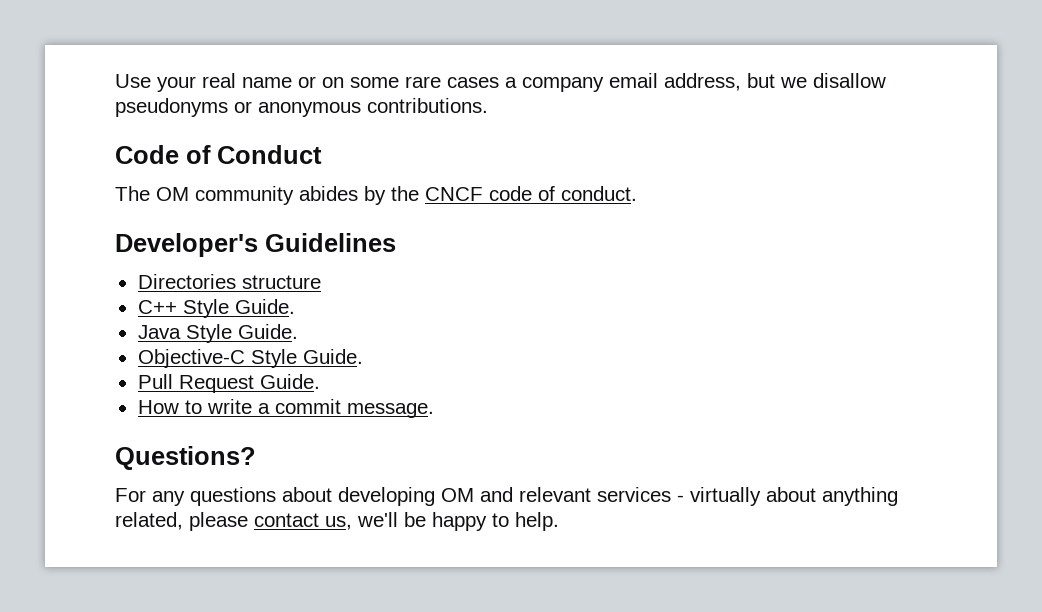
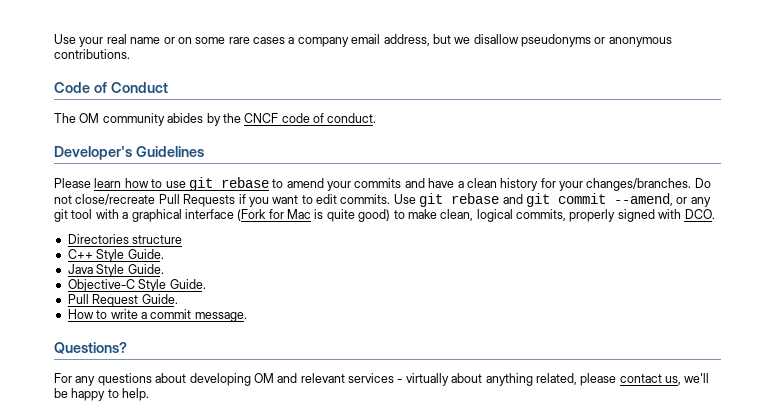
(396, 242) none -> [54,177,711,191] [54,193,711,207] [54,209,715,222] // Please learn how to use git rebase to amend your commits and have a clean history for your changes/branches. Do not close/recreate Pull Requests if you want to edit commits. Use git rebase and git commit --amend, or any git tool with a graphical interface (Fork for Mac is quite good) to make clean, logical commits, properly signed with DCO.

